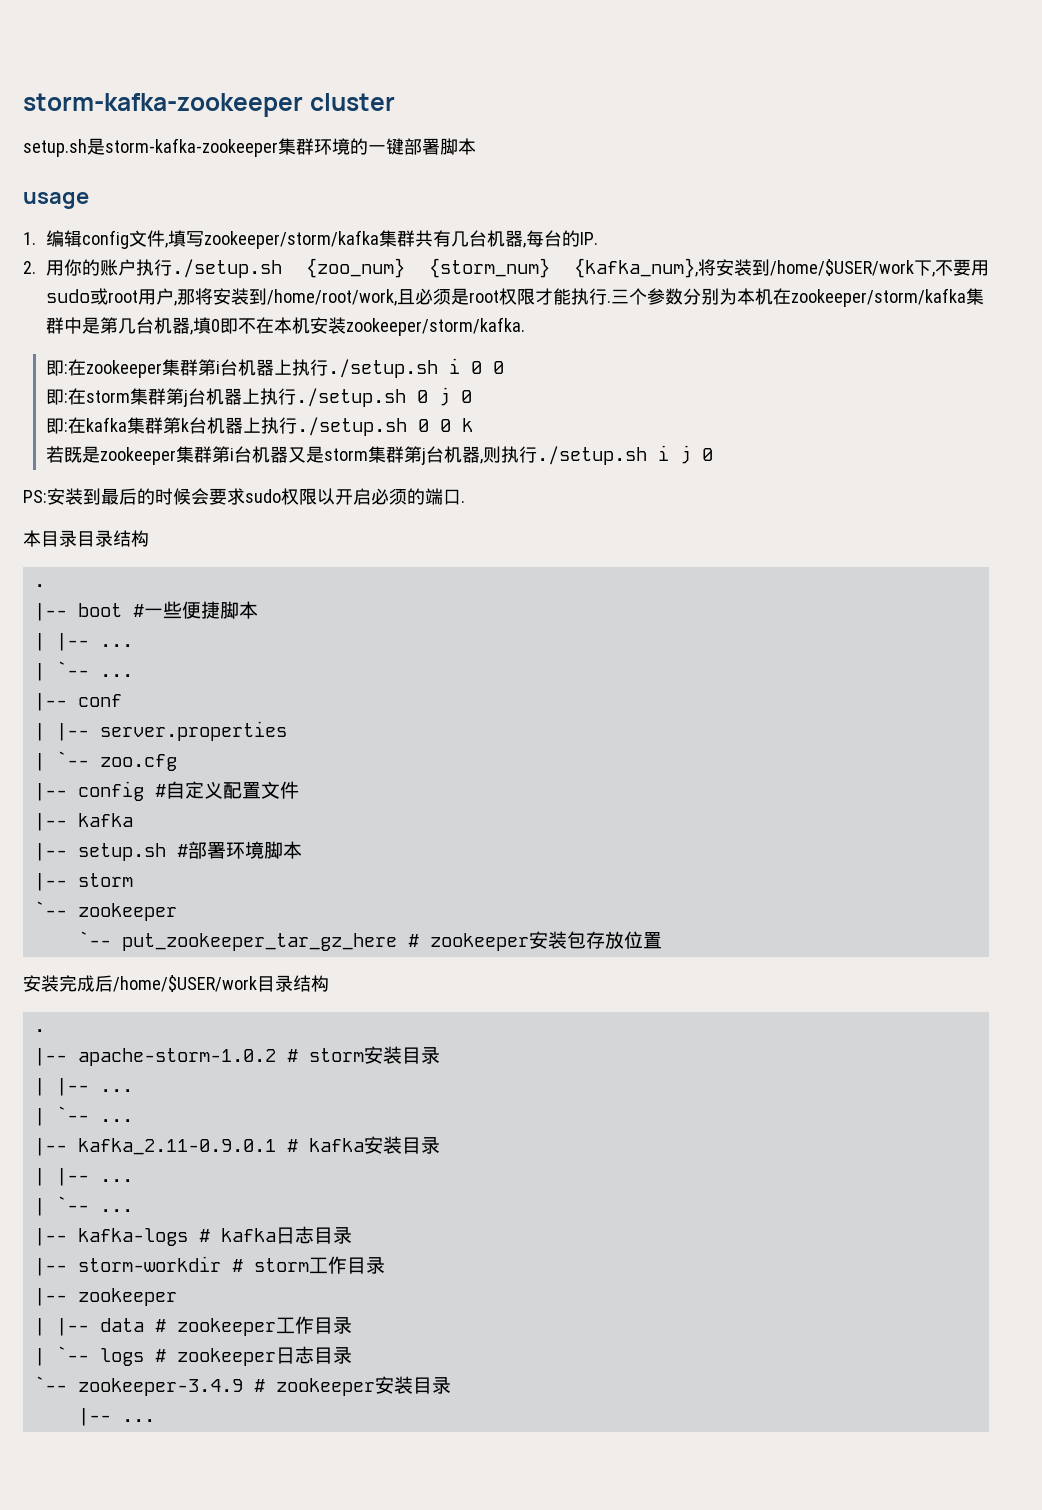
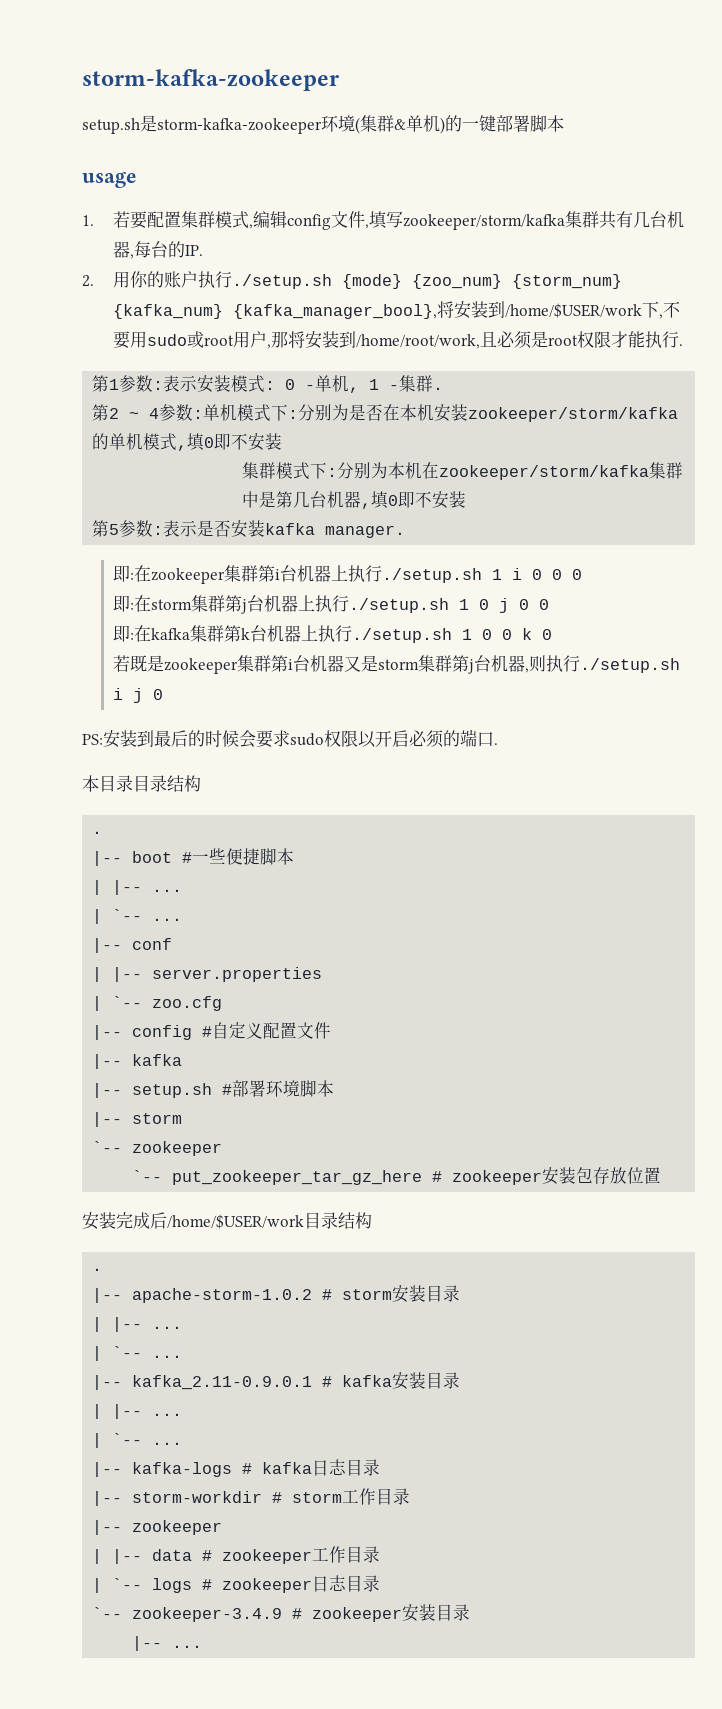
[23,93,395,117] storm-kafka-zookeeper cluster -> [82,69,339,91] storm-kafka-zookeeper
[278,138,350,155] 集群环境 -> [321,115,445,134] 环境(集群&单机)
(36, 238) none -> [113,211,254,229] 若要配置集群模式,
(282, 268) none -> [342,274,403,289] {mode}
[573,258,698,278] {kafka_num}, -> [113,304,438,319] {kafka_num} {kafka_manager_bool},
[610,288,683,305] 三个参数 -> [92,375,444,393] [92,404,679,422] [92,433,283,451] [242,462,338,480] // 第1参数:表示安装模式: 0 -单机, 1 -集群. // 第2 ~ 4参数:单机模式下:分别为是否在本机安装zookeeper/storm/kafka的单机模式,填0即不安装 // 集群模式下:
[255,317,525,336] 在本机安装zookeeper/storm/kafka. -> [432,491,467,509] [92,520,406,538] 安装 // 第5参数:表示是否安装kafka manager.
(438, 368) none -> [492,569,503,580] 1
(504, 367) none -> [572,569,583,580] 0
(406, 397) none -> [459,599,470,610] 1
(472, 396) none -> [539,599,550,610] 0
(407, 426) none -> [462,629,473,640] 1
(473, 425) none -> [542,629,553,640] 0

